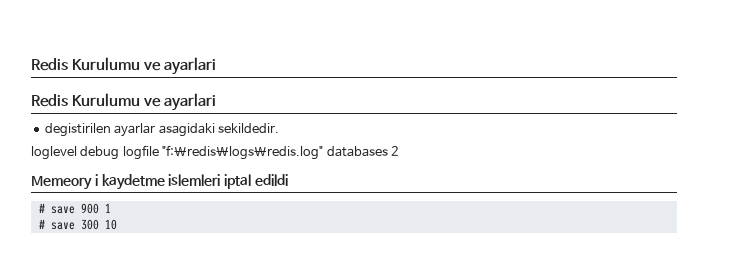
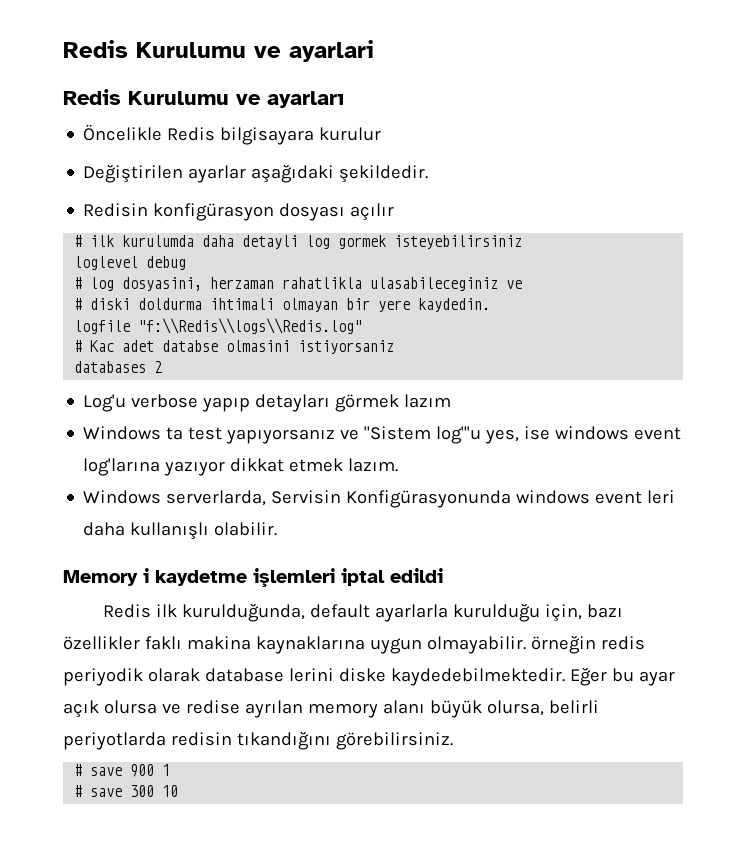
[163,93,216,111] [44,123,279,137] [31,145,399,160] [31,176,92,190] ayarlari // degistirilen ayarlar asagidaki sekildedir. // loglevel debug logfile "f:\redis\logs\redis.log" databases 2 // Memeory -> [267,91,344,108] [83,124,382,145] [83,165,429,183] [83,203,395,221] [74,235,523,249] [74,256,187,270] [74,277,523,291] [74,298,491,312] [74,318,363,334] [74,340,395,354] [74,361,163,373] [83,394,452,412] [83,426,682,444] [83,458,399,476] [83,490,676,508] [83,522,278,540] [63,570,138,586] ayarları // Öncelikle Redis bilgisayara kurulur // Değiştirilen ayarlar aşağıdaki şekildedir. // Redisin konfigürasyon dosyası açılır // # ilk kurulumda daha detayli log gormek isteyebilirsiniz // loglevel debug // # log dosyasini, herzaman rahatlikla ulasabileceginiz ve // # diski doldurma ihtimali olmayan bir yere kaydedin. // logfile "f:\\Redis\\logs\\Redis.log" // # Kac adet databse olmasini istiyorsaniz // databases 2 // Log'u verbose yapıp detayları görmek lazım // Windows ta test yapıyorsanız ve "Sistem log"'u yes, ise windows event log'larına yazıyor dikkat etmek lazım. // Windows serverlarda, Servisin Konfigürasyonunda windows event leri daha kullanışlı olabilir. // Memory
[168,174,221,186] islemleri -> [253,568,335,587] işlemleri
(288, 180) none -> [102,604,623,622] [63,636,645,654] [63,668,675,686] [63,700,599,718] [63,732,453,750] // Redis ilk kurulduğunda, default ayarlarla kurulduğu için, bazı özellikler faklı makina kaynaklarına uygun olmayabilir. örneğin redis periyodik olarak database lerini diske kaydedebilmektedir. Eğer bu ayar açık olursa ve redise ayrılan memory alanı büyük olursa, belirli periyotlarda redisin tıkandığını görebilirsiniz.

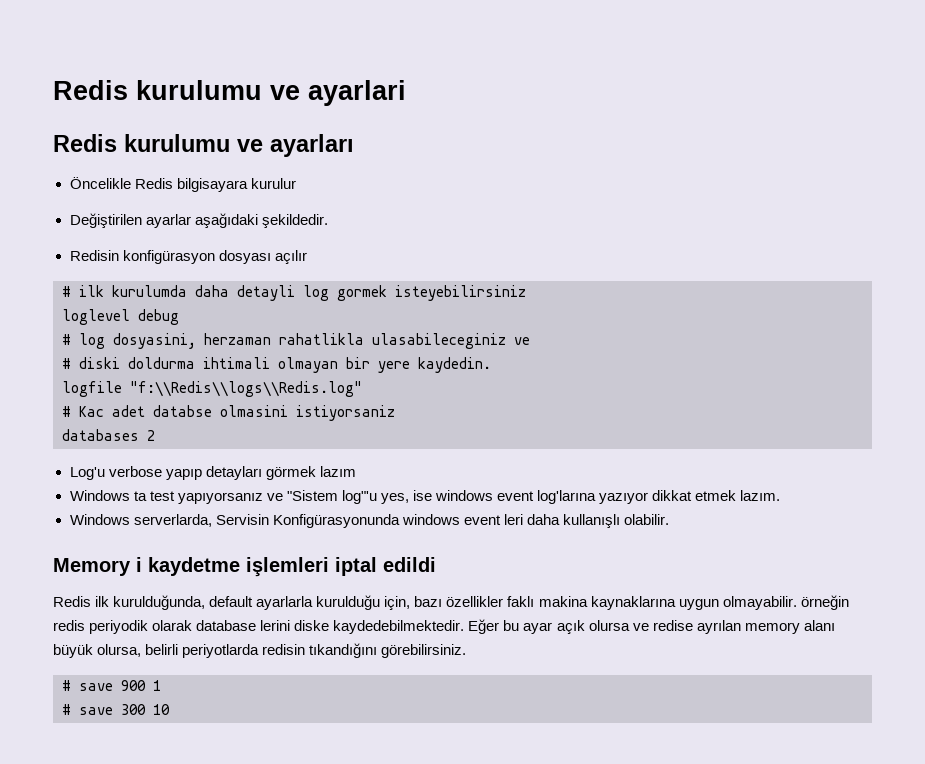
[63,40,246,58] Redis Kurulumu -> [53,80,262,100] Redis kurulumu
[128,91,229,105] Kurulumu -> [124,134,230,152] kurulumu

